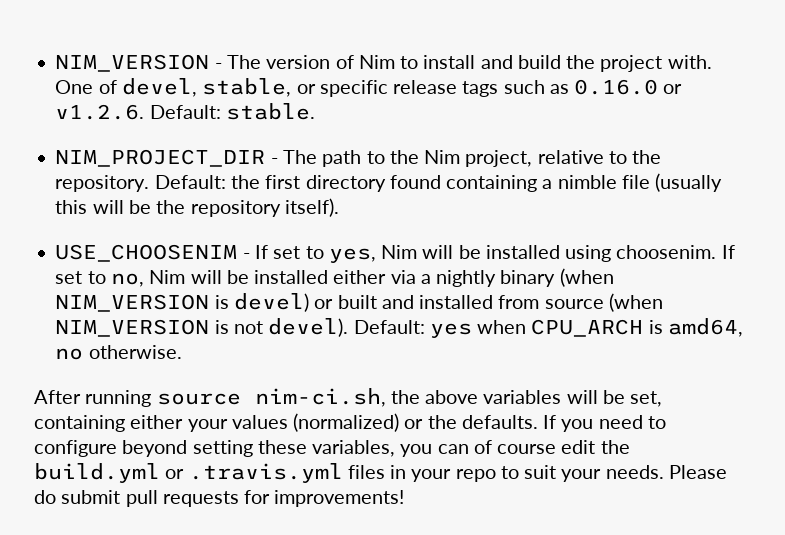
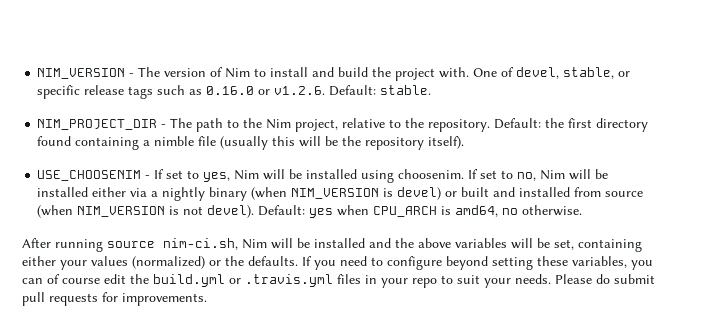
(386, 397) none -> [242,238,391,249] Nim will be installed and
[274,490,405,507] improvements! -> [122,293,207,306] improvements.

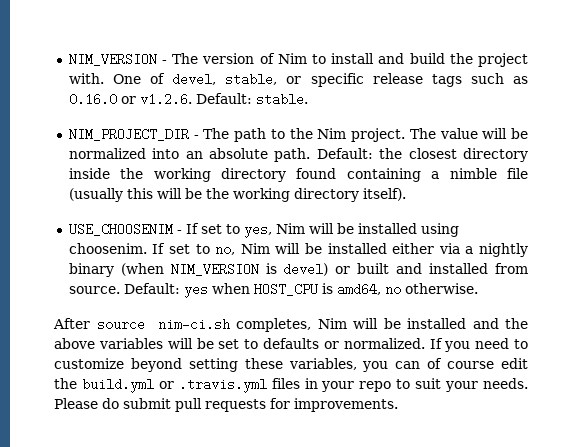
[295,118,593,132] project, relative to the repository. Default: the first -> [351,128,529,142] [68,148,528,162] [68,168,211,182] project. The value will be normalized into an absolute path. Default: the closest directory inside the working
[365,137,425,150] repository -> [232,188,359,202] working directory
[605,191,644,197] [37,205,255,218] source (when NIM_VERSION is not devel). -> [68,286,120,294] source.
[373,206,438,217] CPU_ARCH -> [253,283,318,296] HOST_CPU
[55,238,238,252] running source nim-ci.sh, -> [96,318,311,332] source nim-ci.sh completes,
[554,239,642,252] [22,256,298,270] set, containing either your values (normalized) or the defaults. -> [218,338,425,349] set to defaults or normalized.
[387,256,442,270] configure -> [54,358,124,369] customize

